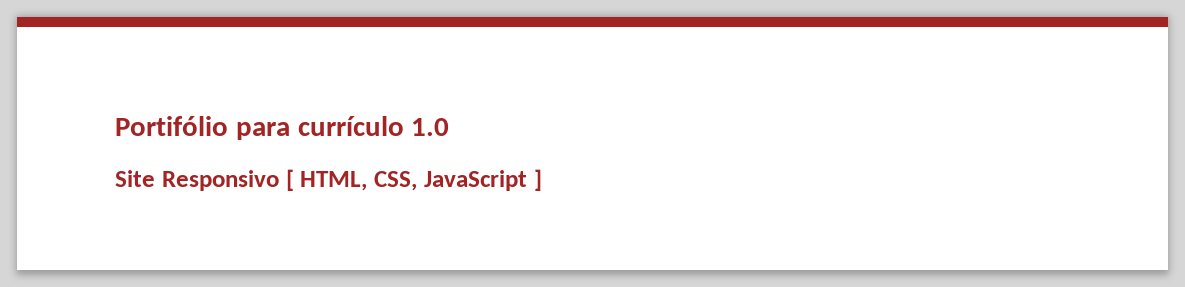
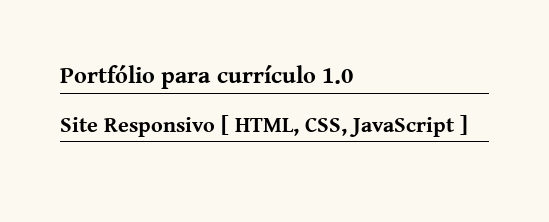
[115,116,228,136] Portifólio -> [60,65,155,83] Portfólio

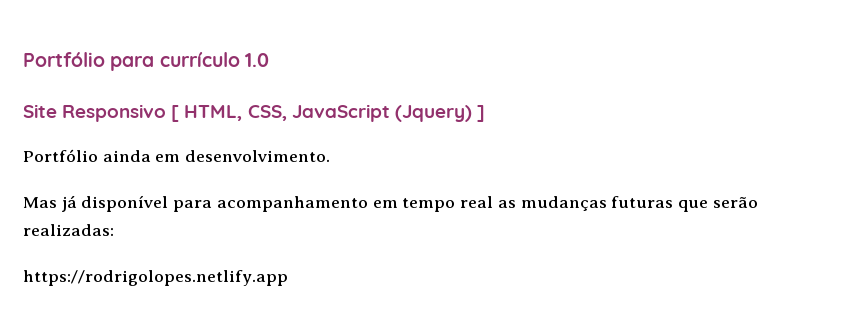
(455, 127) none -> [394,105,472,122] (Jquery)
(468, 125) none -> [23,149,331,162] [23,195,758,212] [23,224,114,236] [23,270,288,286] // Portfólio ainda em desenvolvimento. // Mas já disponível para acompanhamento em tempo real as mudanças futuras que serão realizadas: // https://rodrigolopes.netlify.app

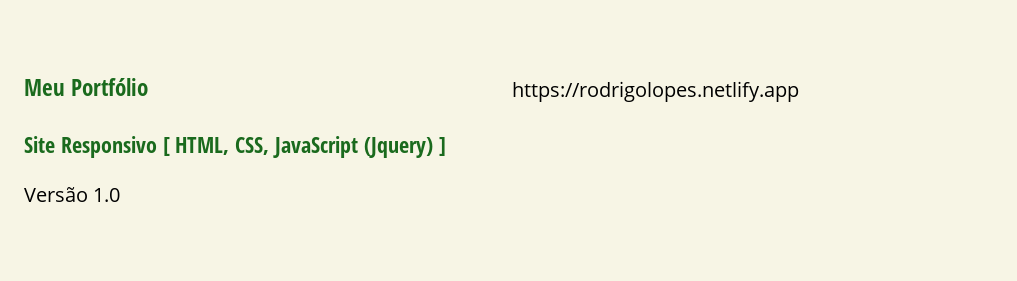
[23,52,269,71] Portfólio para currículo 1.0 -> [24,78,149,96] Meu Portfólio
[23,149,331,162] [23,195,758,212] [23,224,114,236] Portfólio ainda em desenvolvimento. // Mas já disponível para acompanhamento em tempo real as mudanças futuras que serão realizadas: -> [24,187,121,202] Versão 1.0

